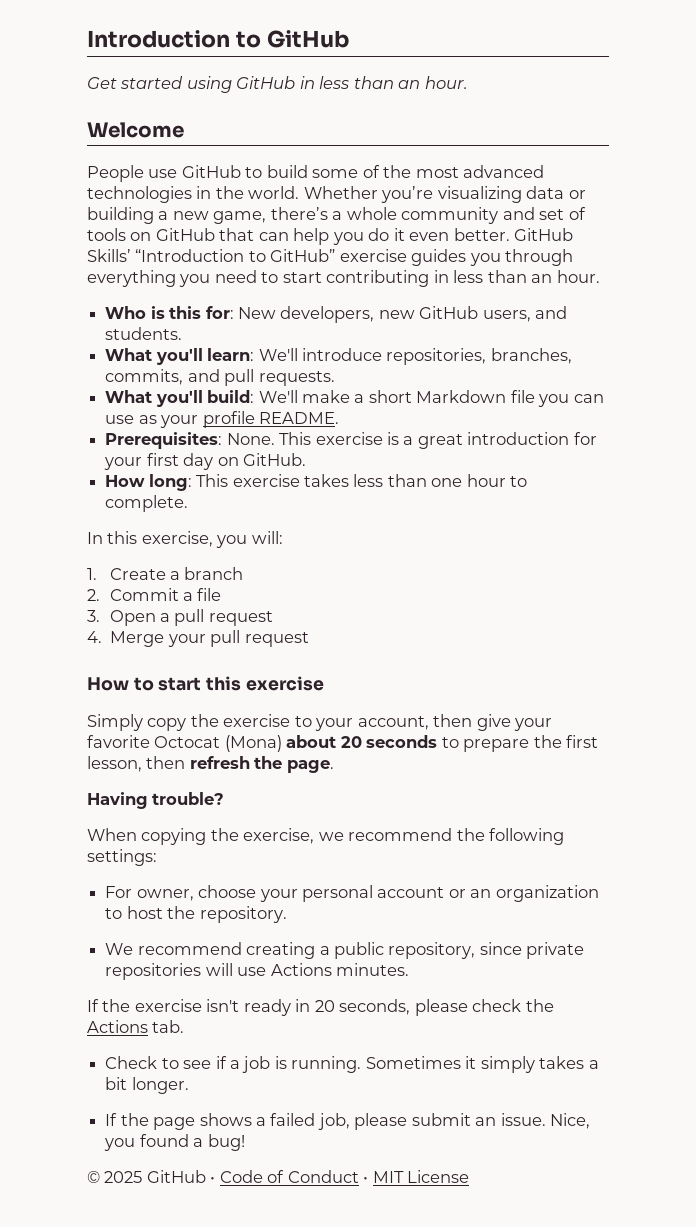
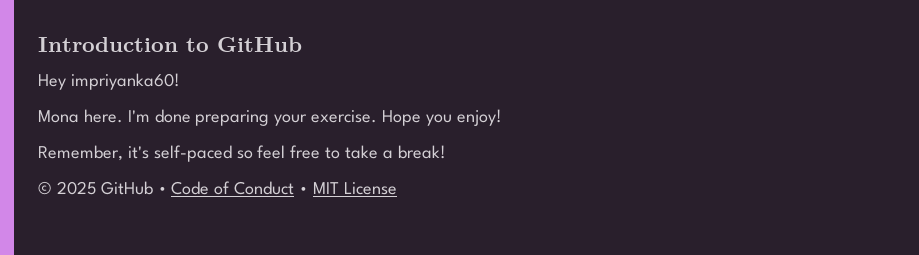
[87,76,468,93] [87,122,184,138] [87,165,545,182] [87,186,586,203] [87,207,586,224] [87,228,574,245] [87,249,574,266] [87,270,600,287] [105,306,568,323] [105,327,183,340] [105,348,572,365] [105,369,335,386] [105,390,604,407] [105,411,339,428] [105,432,597,449] [104,453,306,470] [105,474,528,491] [105,495,189,512] [87,531,283,548] [87,567,244,580] [87,588,222,601] [87,609,273,626] [87,630,309,647] [87,676,324,691] [87,714,553,731] [87,735,599,752] [87,756,334,773] [87,792,225,809] [87,828,565,845] [87,849,157,866] [105,885,599,902] [105,906,287,923] [105,942,585,959] [105,963,409,980] [87,999,554,1016] [87,1020,185,1033] [105,1056,599,1073] [105,1077,189,1094] [105,1113,591,1130] [104,1134,245,1151] Get started using GitHub in less than an hour. // Welcome // People use GitHub to build some of the most advanced technologies in the world. Whether you’re visualizing data or building a new game, there’s a whole community and set of tools on GitHub that can help you do it even better. GitHub Skills’ “Introduction to GitHub” exercise guides you through everything you need to start contributing in less than an hour. // Who is this for: New developers, new GitHub users, and students. // What you'll learn: We'll introduce repositories, branches, commits, and pull requests. // What you'll build: We'll make a short Markdown file you can use as your profile README. // Prerequisites: None. This exercise is a great introduction for your first day on GitHub. // How long: This exercise takes less than one hour to complete. // In this exercise, you will: // 1. Create a branch // 2. Commit a file // 3. Open a pull request // 4. Merge your pull request // How to start this exercise // Simply copy the exercise to your account, then give your favorite Octocat (Mona) about 20 seconds to prepare the first lesson, then refresh the page. // Having trouble? // When copying the exercise, we recommend the following settings: // For owner, choose your personal account or an organization to host the repository. // We recommend creating a public repository, since private repositories will use Actions minutes. // If the exercise isn't ready in 20 seconds, please check the Actions tab. // Check to see if a job is running. Sometimes it simply takes a bit longer. // If the page shows a failed job, please submit an issue. Nice, you found a bug! -> [38,73,180,90] [38,109,502,126] [38,145,446,162] Hey impriyanka60! // Mona here. I'm done preparing your exercise. Hope you enjoy! // Remember, it's self-paced so feel free to take a break!

